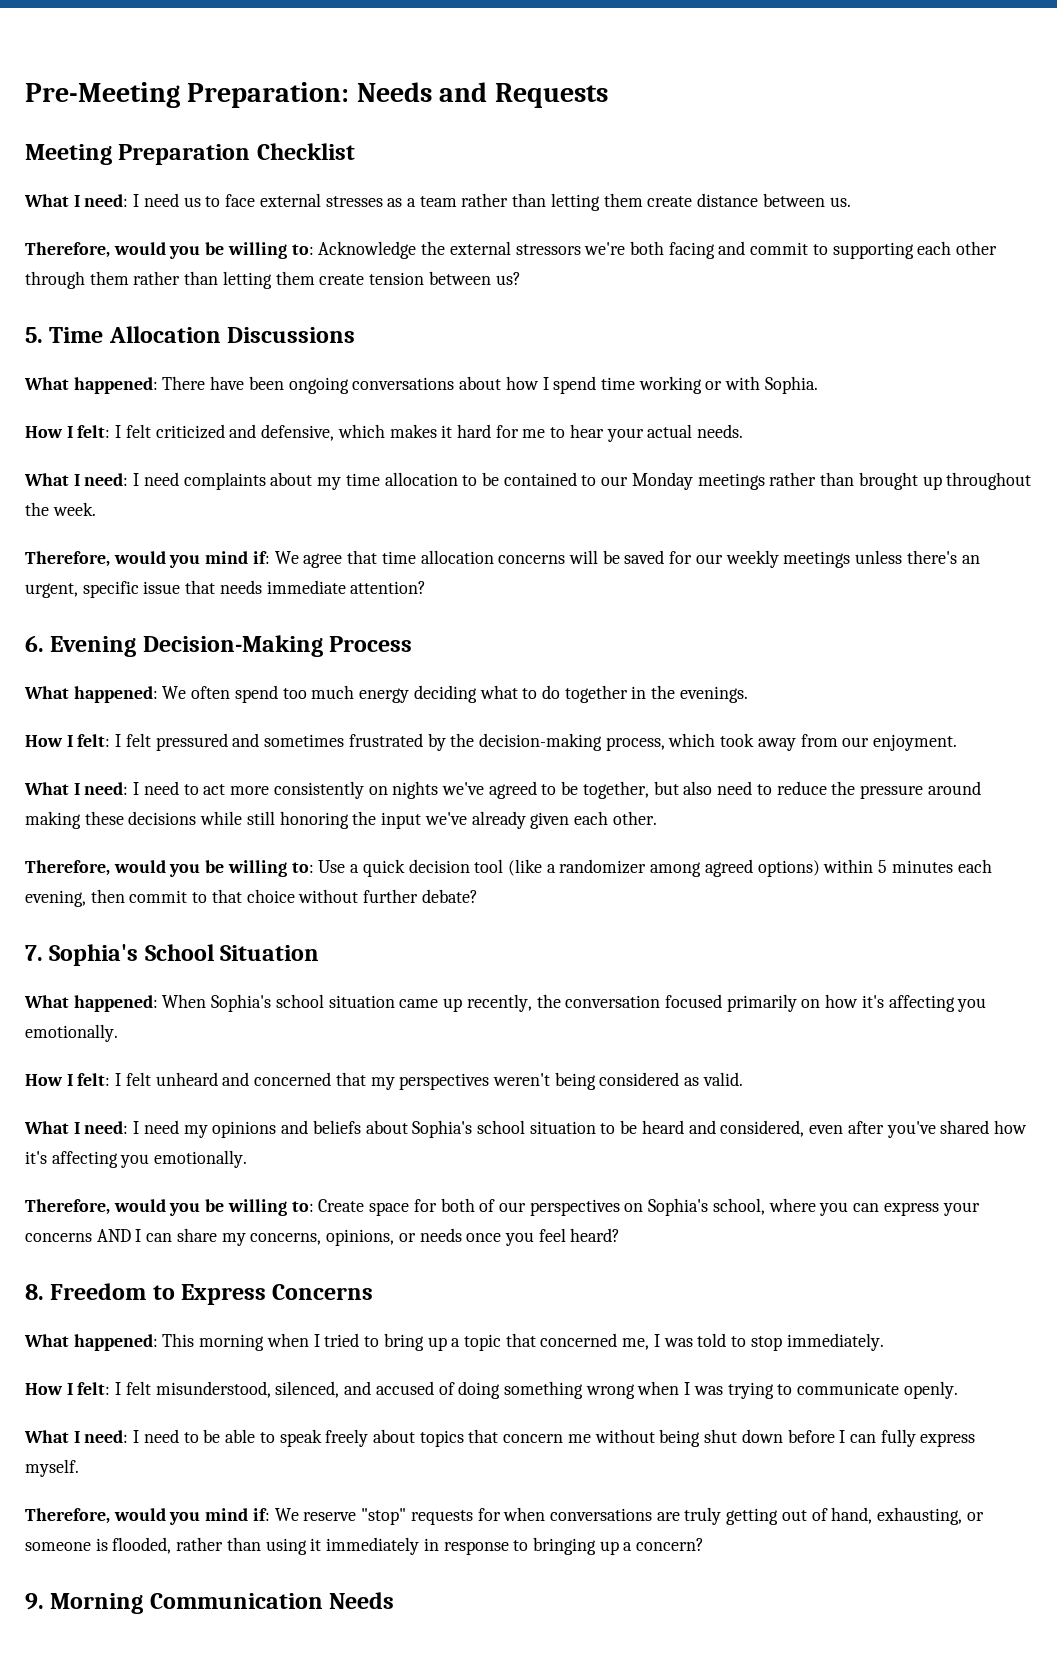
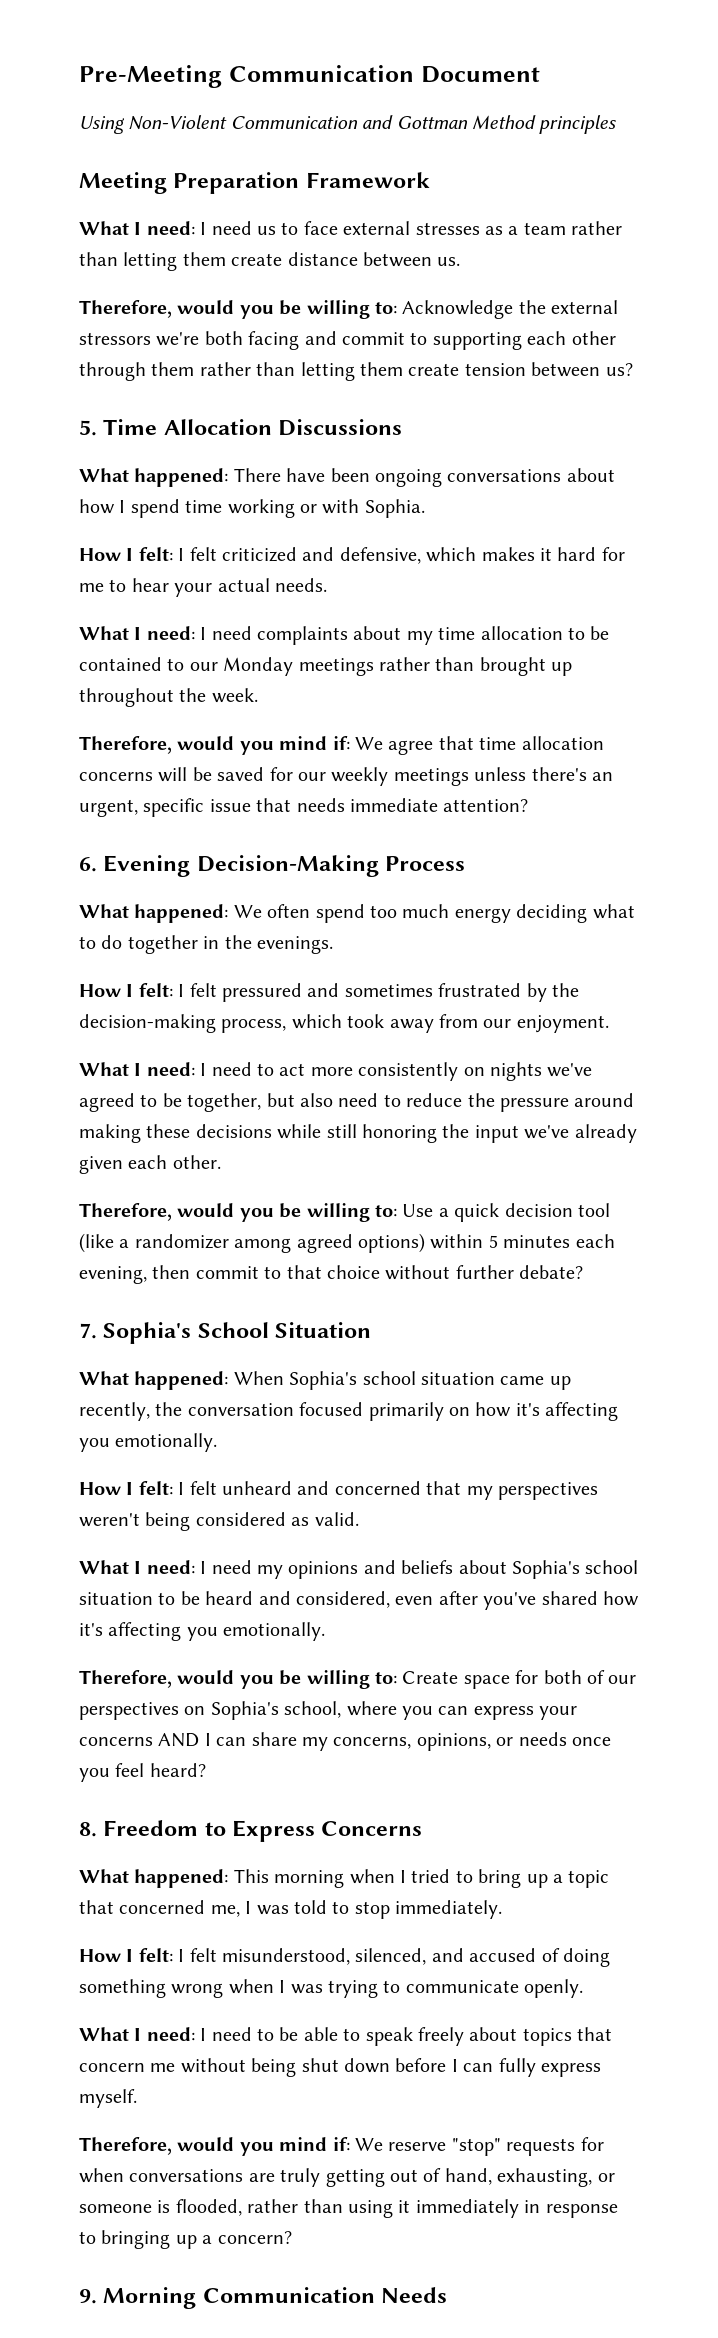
[187,82,608,108] Preparation: Needs and Requests -> [228,65,540,83] [79,115,617,134] Communication Document // Using Non-Violent Communication and Gottman Method principles
[256,143,355,160] Checklist -> [305,172,430,188] Framework

